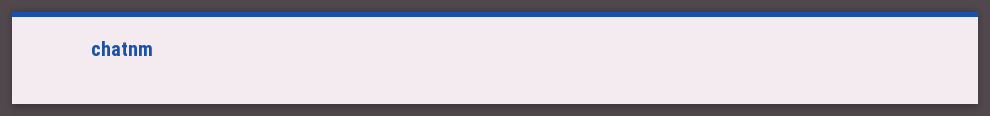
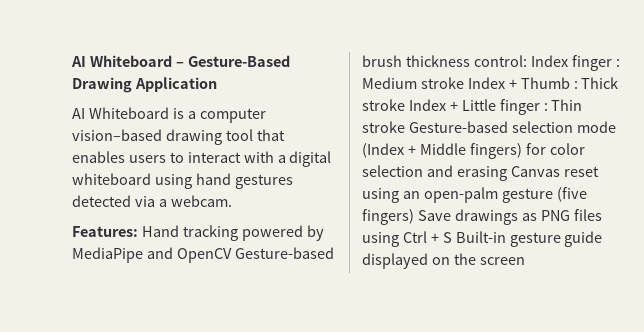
[91,41,153,56] chatnm -> [71,55,290,67] [72,77,217,93] [72,107,266,123] [72,129,285,145] [72,151,332,167] [72,173,293,189] [72,195,232,207] [72,225,324,241] [72,247,334,263] [362,55,620,71] [362,77,619,89] [362,99,583,115] [362,121,616,133] [362,143,585,159] [362,165,599,181] [362,187,587,203] [362,209,602,225] [362,231,603,247] [362,253,525,269] AI Whiteboard – Gesture-Based Drawing Application // AI Whiteboard is a computer vision–based drawing tool that enables users to interact with a digital whiteboard using hand gestures detected via a webcam. // Features: Hand tracking powered by MediaPipe and OpenCV Gesture-based brush thickness control: Index finger : Medium stroke Index + Thumb : Thick stroke Index + Little finger : Thin stroke Gesture-based selection mode (Index + Middle fingers) for color selection and erasing Canvas reset using an open-palm gesture (five fingers) Save drawings as PNG files using Ctrl + S Built-in gesture guide displayed on the screen

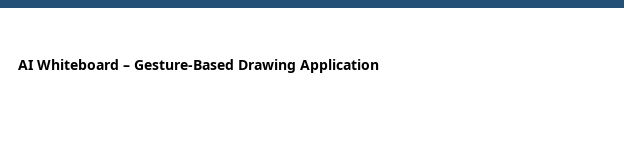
[72,107,266,123] [72,129,285,145] [72,151,332,167] [72,173,293,189] [72,195,232,207] [72,225,324,241] [72,247,334,263] [362,55,620,71] [362,77,619,89] [362,99,583,115] [362,121,616,133] [362,143,585,159] [362,165,599,181] [362,187,587,203] [362,209,602,225] [362,231,603,247] [362,253,525,269] // AI Whiteboard is a computer vision–based drawing tool that enables users to interact with a digital whiteboard using hand gestures detected via a webcam. // Features: Hand tracking powered by MediaPipe and OpenCV Gesture-based brush thickness control: Index finger : Medium stroke Index + Thumb : Thick stroke Index + Little finger : Thin stroke Gesture-based selection mode (Index + Middle fingers) for color selection and erasing Canvas reset using an open-palm gesture (five fingers) Save drawings as PNG files using Ctrl + S Built-in gesture guide displayed on the screen -> (379, 66) none

